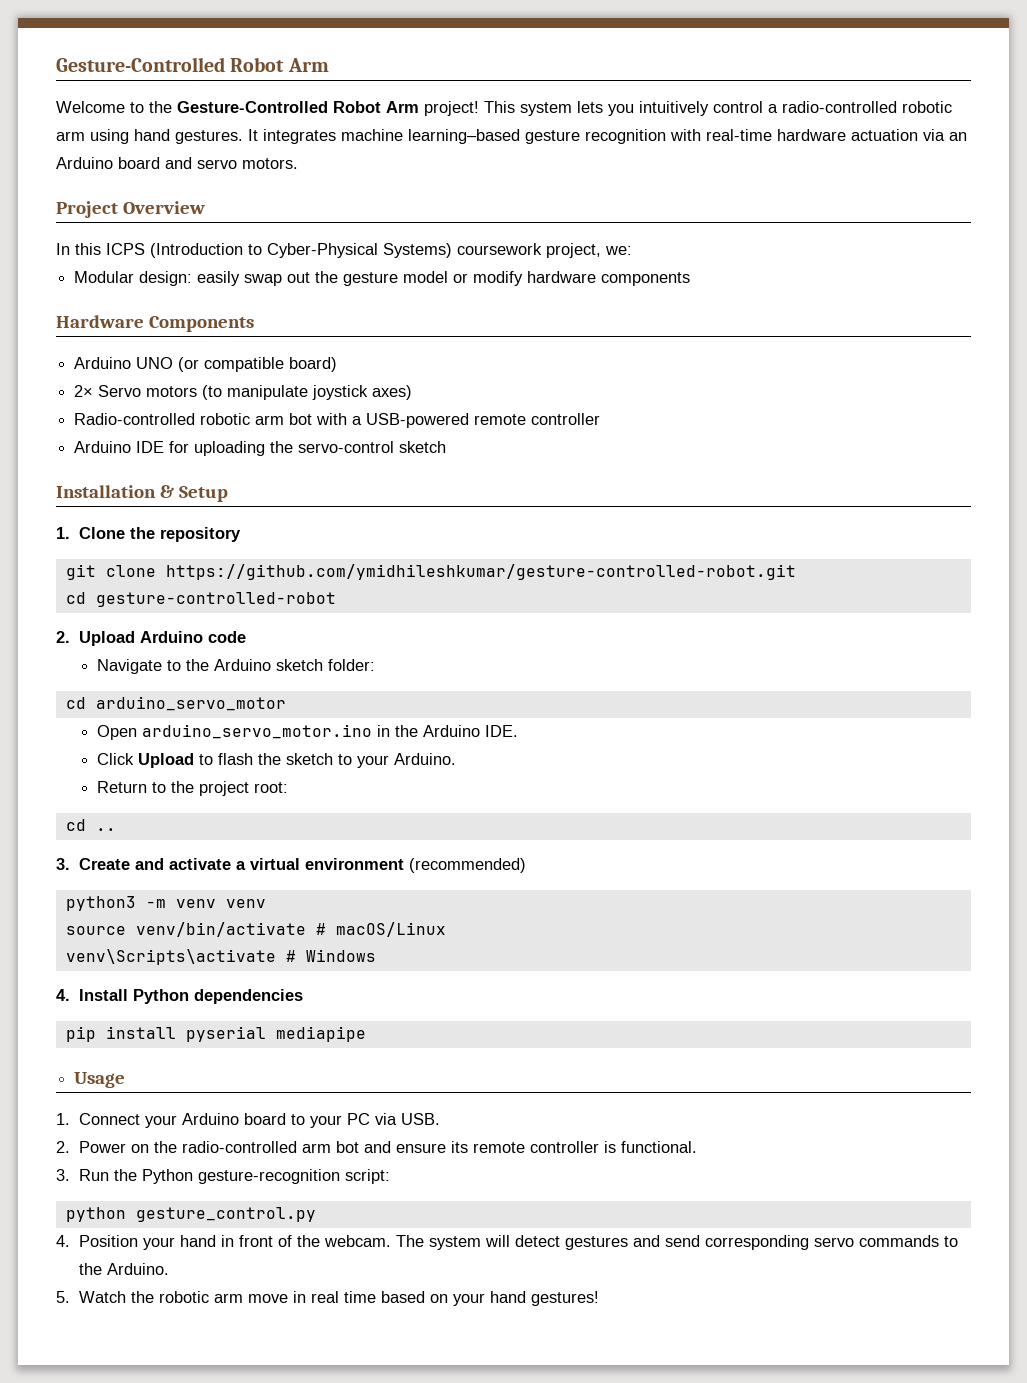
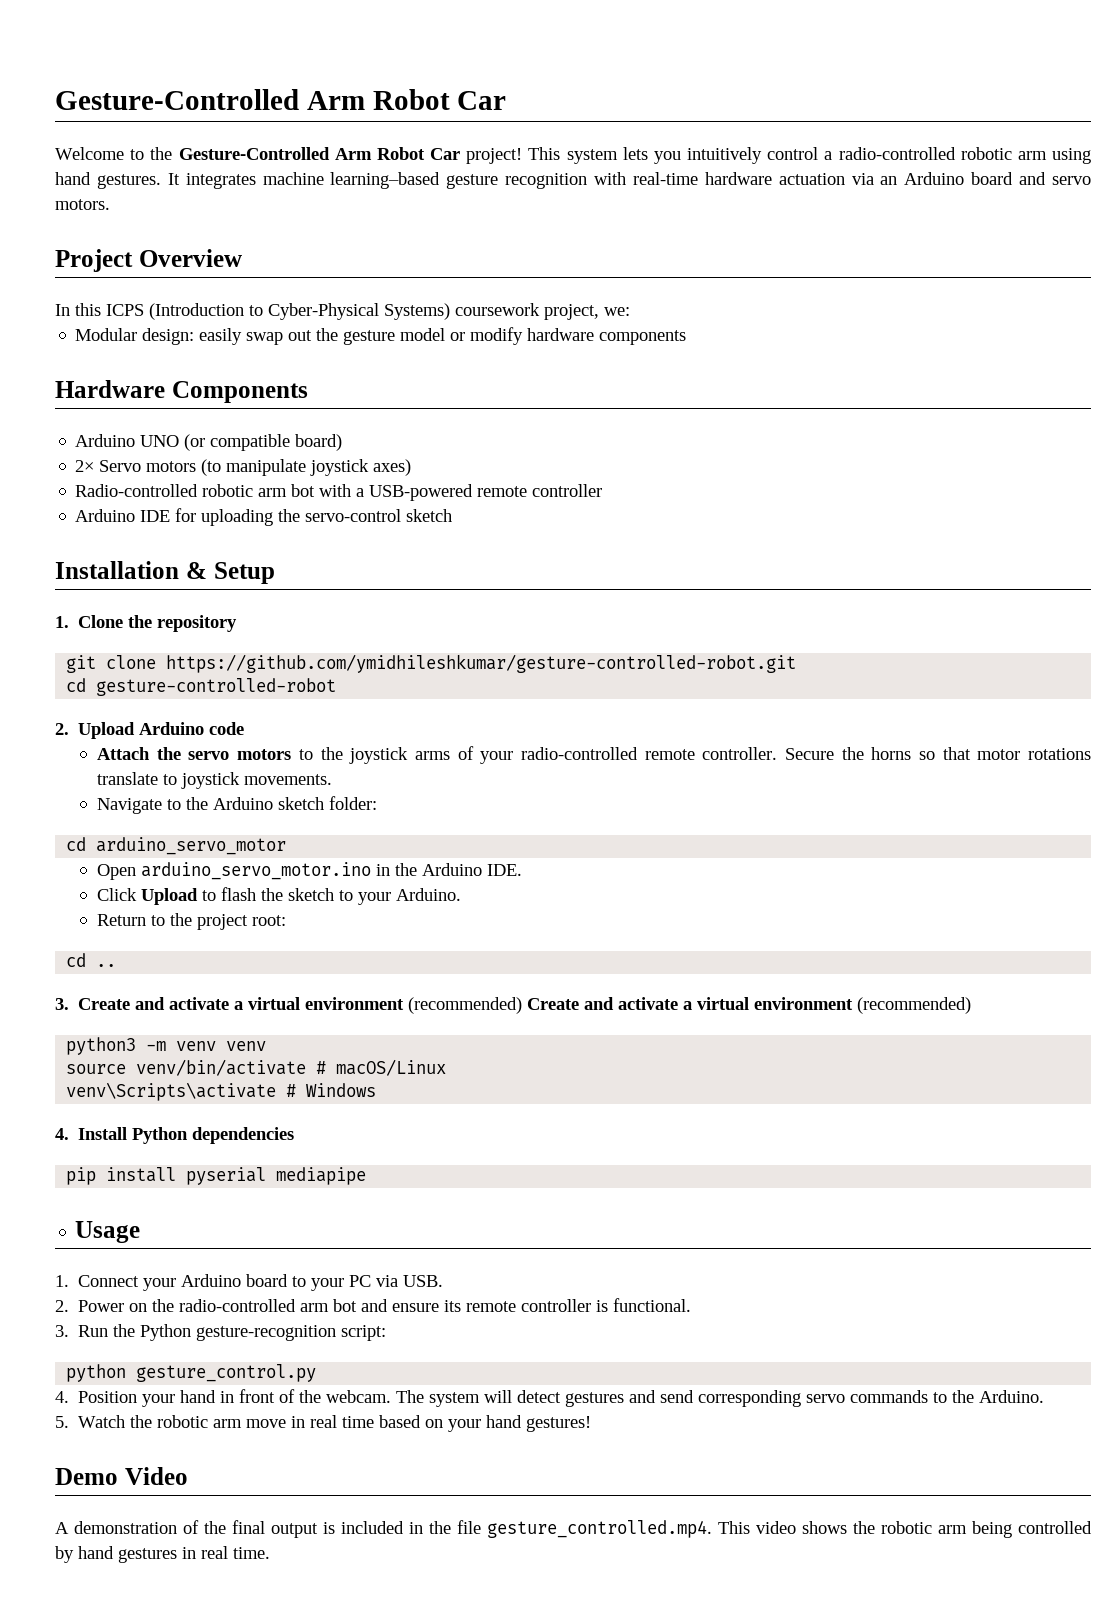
[56,57,329,72] Gesture-Controlled Robot Arm -> [55,89,507,110] Gesture-Controlled Arm Robot Car
[333,101,419,113] Robot Arm -> [334,147,461,160] Arm Robot Car
(246, 637) none -> [97,746,1091,764] [97,772,333,789] // Attach the servo motors to the joystick arms of your radio‑controlled remote controller. Secure the horns so that motor rotations translate to joystick movements.
(526, 865) none -> [527,997,972,1014] Create and activate a virtual environment (recommended)
(599, 1298) none -> [55,1467,188,1485] [55,1520,1092,1538] [55,1546,270,1563] // Demo Video // A demonstration of the final output is included in the file gesture_controlled.mp4. This video shows the robotic arm being controlled by hand gestures in real time.

